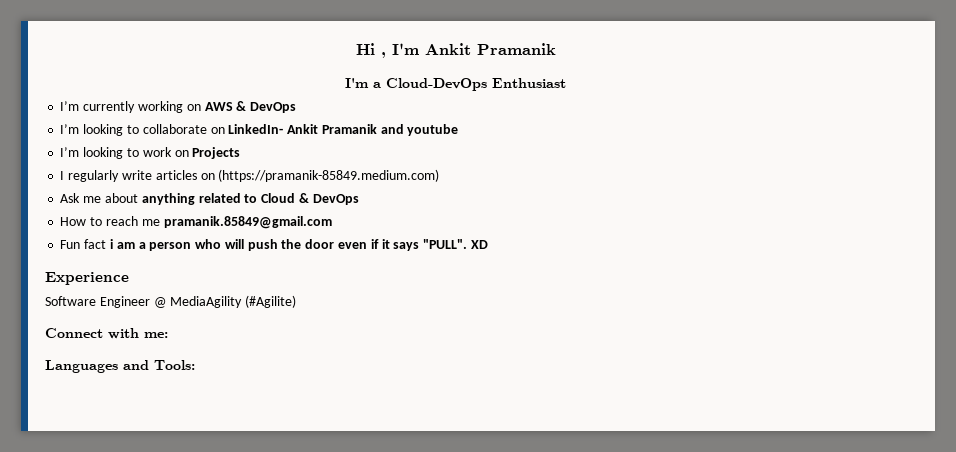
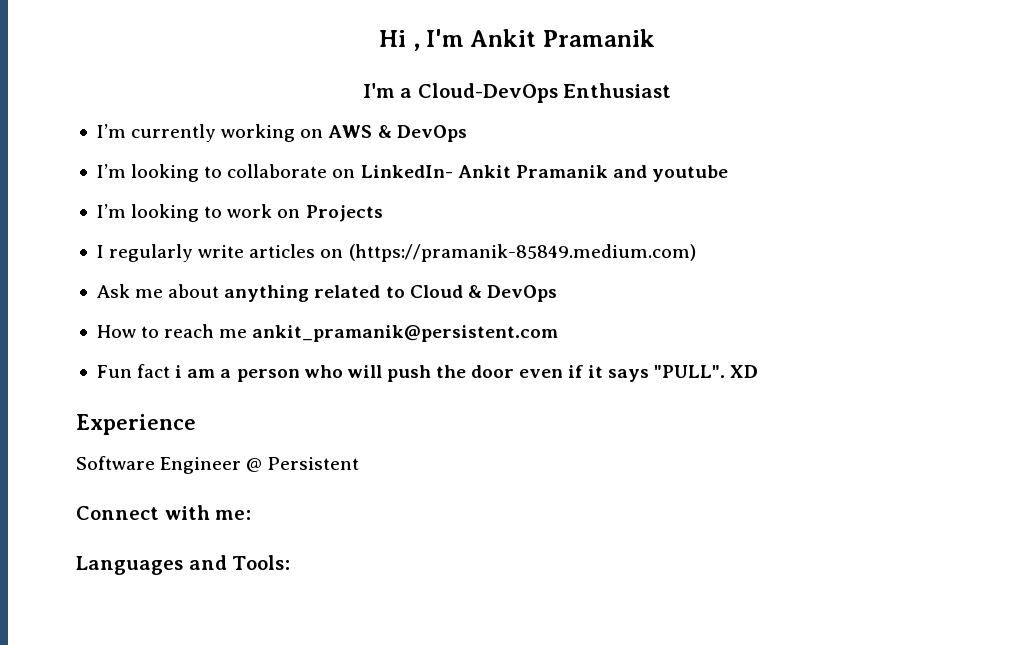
[163,216,332,229] pramanik.85849@gmail.com -> [252,325,559,342] ankit_pramanik@persistent.com
[170,295,297,308] MediaAgility (#Agilite) -> [267,457,360,470] Persistent

